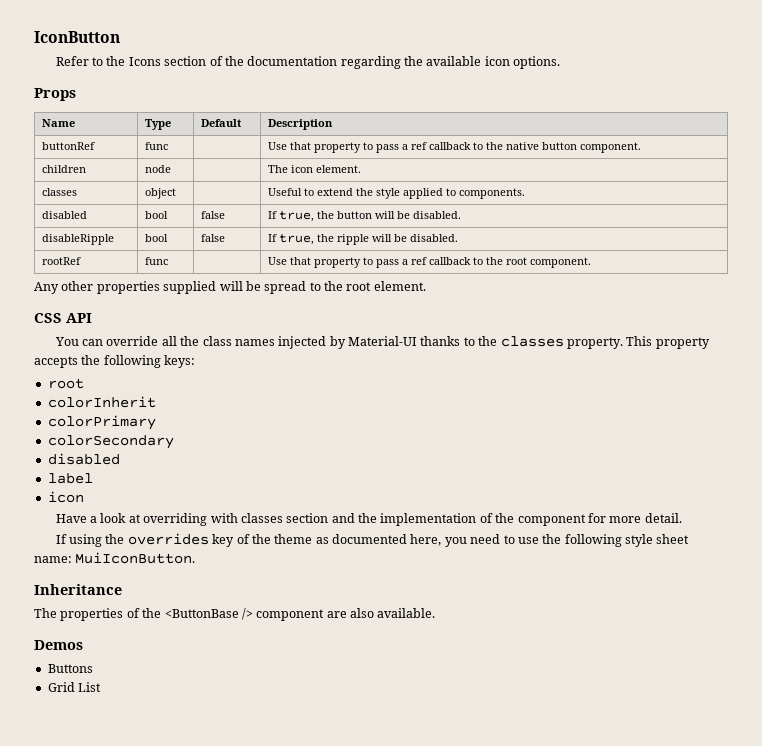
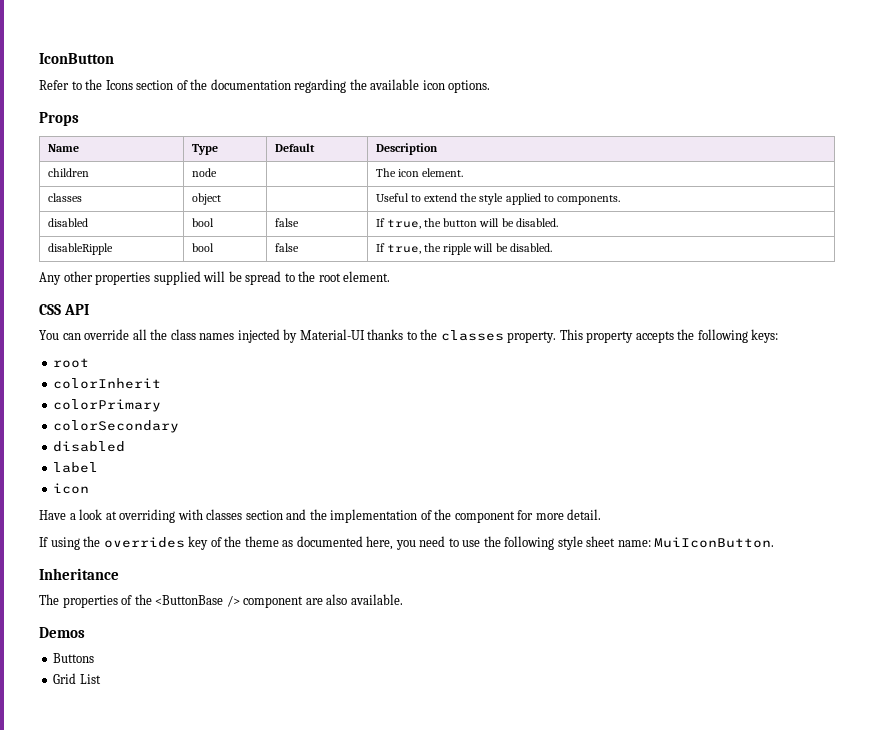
[41,142,95,150] [144,142,168,150] [267,142,641,153] // buttonRef | func | | Use that property to pass a ref callback to the native button component. -> (439, 149) none
[41,257,81,265] [144,257,168,265] [267,257,591,268] // rootRef | func | | Use that property to pass a ref callback to the root component. -> (552, 247) none

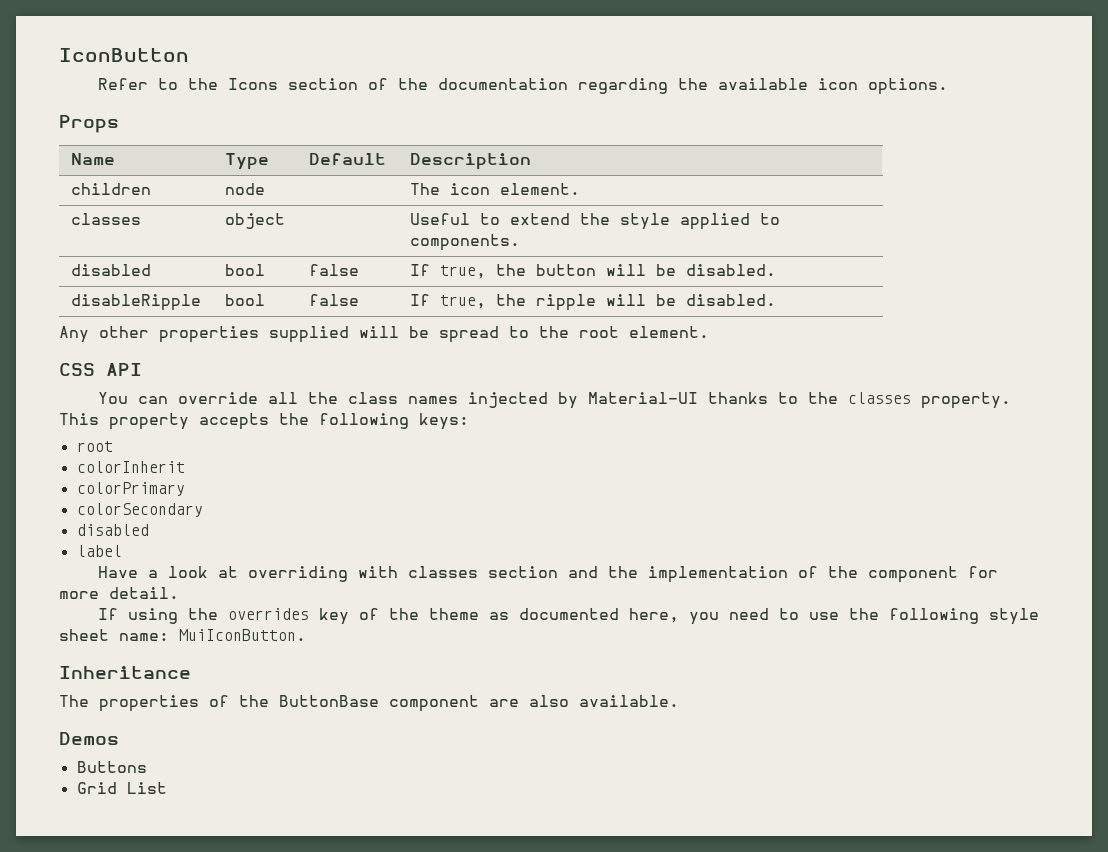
[53,483,90,494] // icon -> (122, 551) none
[155,595,240,607] <ButtonBase /> -> [279,695,379,707] ButtonBase

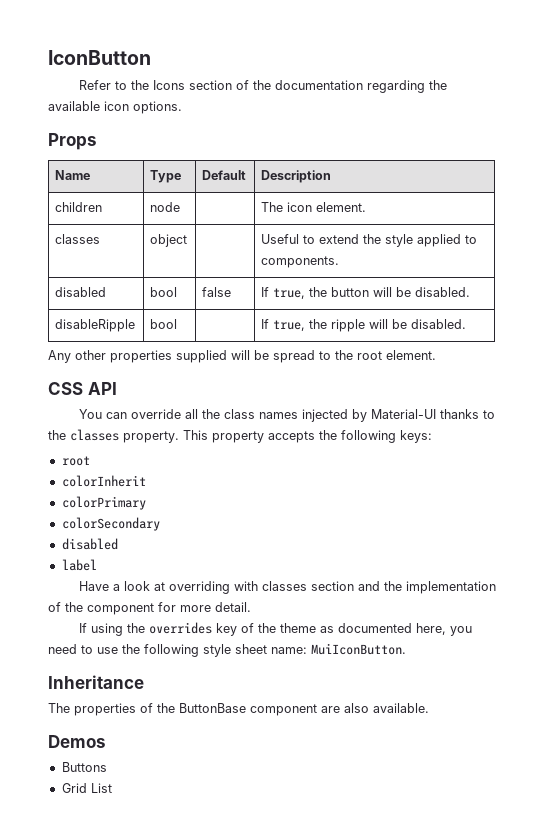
[308,294,359,306] false -> (178, 324) none

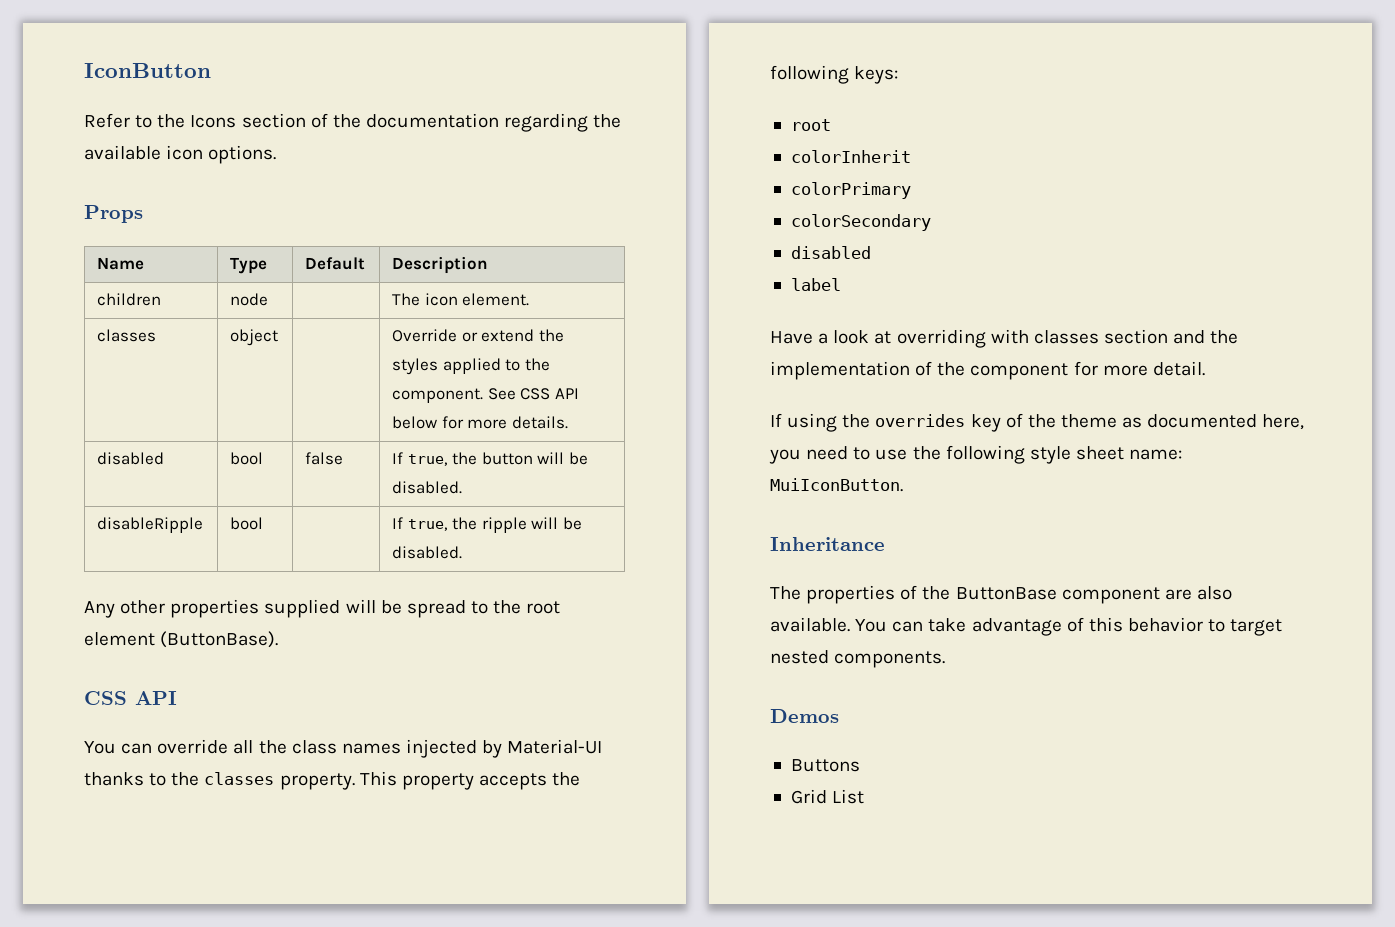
[261,234,316,244] Useful to -> [392,329,478,342] Override or
[385,234,414,247] style -> [392,358,439,375] styles
[261,256,340,268] components. -> [524,358,550,371] [392,388,579,403] [392,416,568,429] the component. See CSS API below for more details.
[386,350,436,360] element. -> [84,631,279,648] element (ButtonBase).
(429, 708) none -> [855,617,1283,636] [770,650,946,668] You can take advantage of this behavior to target nested components.

